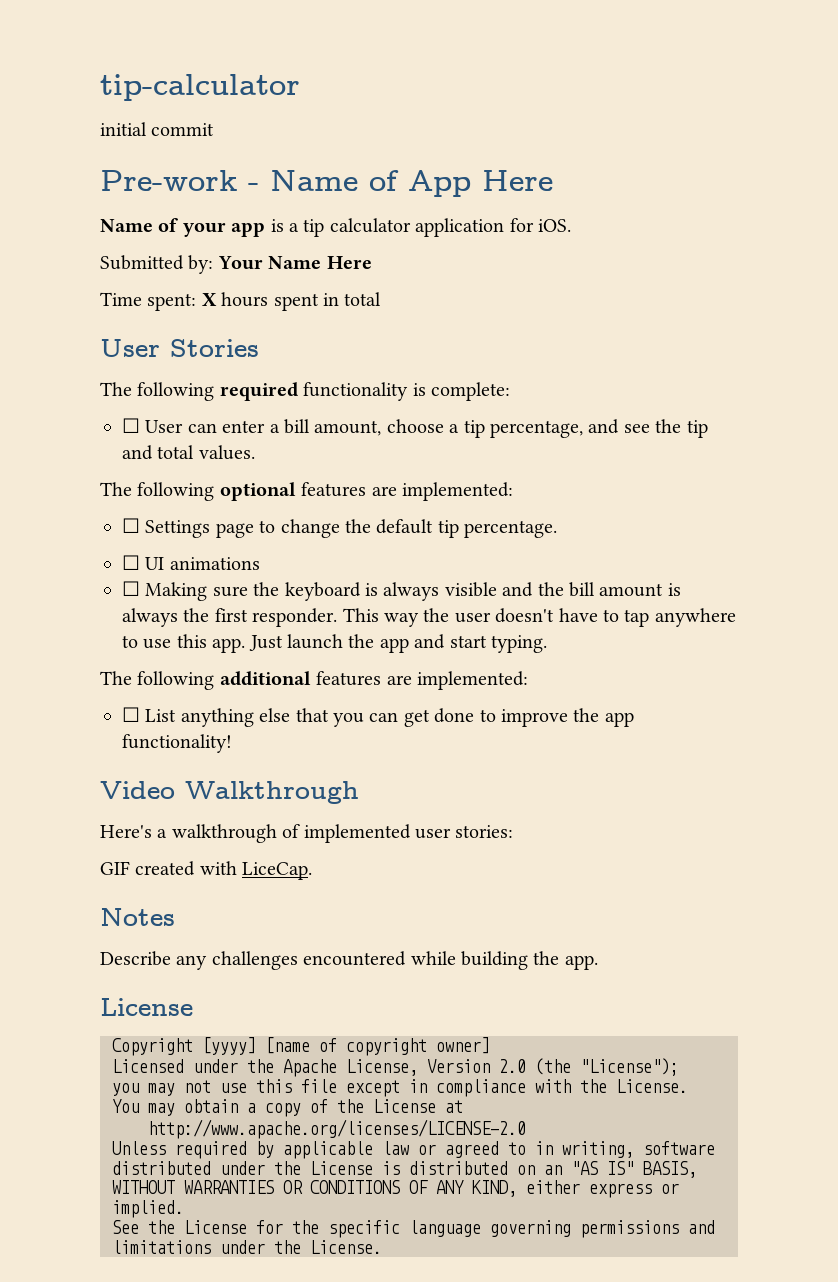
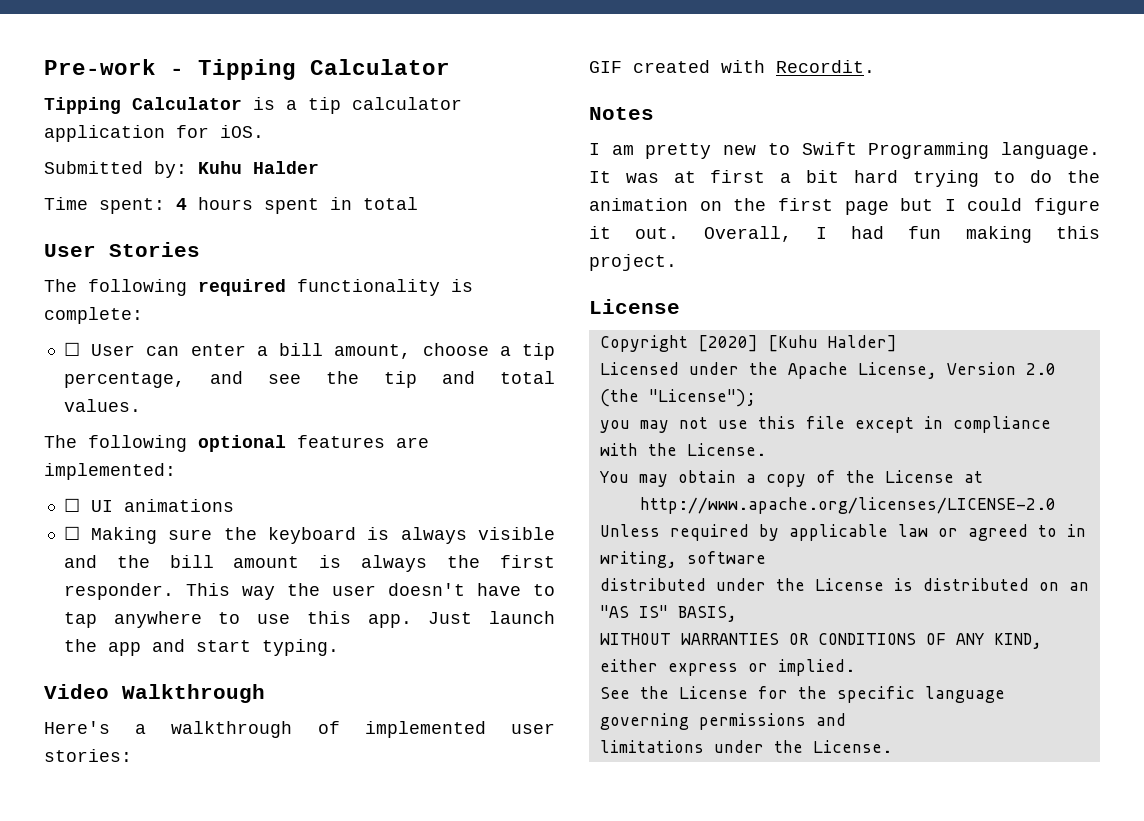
[100,74,300,101] [100,122,215,136] [100,170,553,197] [100,218,266,237] tip-calculator // initial commit // Pre-work - Name of App Here // Name of your app -> [44,59,450,80] [44,97,242,114] Pre-work - Tipping Calculator // Tipping Calculator
[217,256,372,270] Your Name Here -> [198,161,319,174] Kuhu Halder
[201,293,217,306] X -> [176,198,187,210] 4
[122,518,558,538] // ☐ Settings page to change the default tip percentage. -> (176, 471) none
[100,671,528,690] [122,707,634,727] [122,734,232,753] // The following additional features are implemented: // ☐ List anything else that you can get done to improve the app functionality! -> (339, 647) none
[242,862,313,880] LiceCap. -> [776,60,875,73] Recordit.
[100,951,598,970] [100,998,193,1016] [112,1037,490,1056] Describe any challenges encountered while building the app. // License // Copyright [yyyy] [name of copyright owner] -> [589,142,1100,159] [589,170,1100,187] [589,198,1100,215] [589,226,1100,243] [589,254,677,271] [589,299,680,314] [599,335,897,352] I am pretty new to Swift Programming language. It was at first a bit hard trying to do the animation on the first page but I could figure it out. Overall, I had fun making this project. // License // Copyright [2020] [Kuhu Halder]

